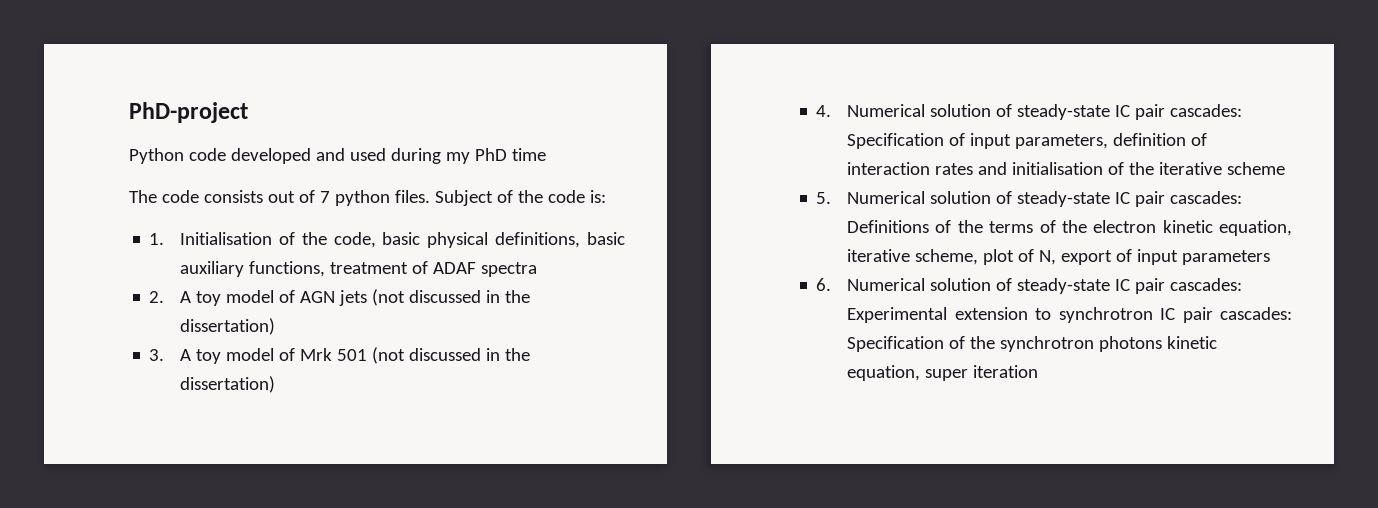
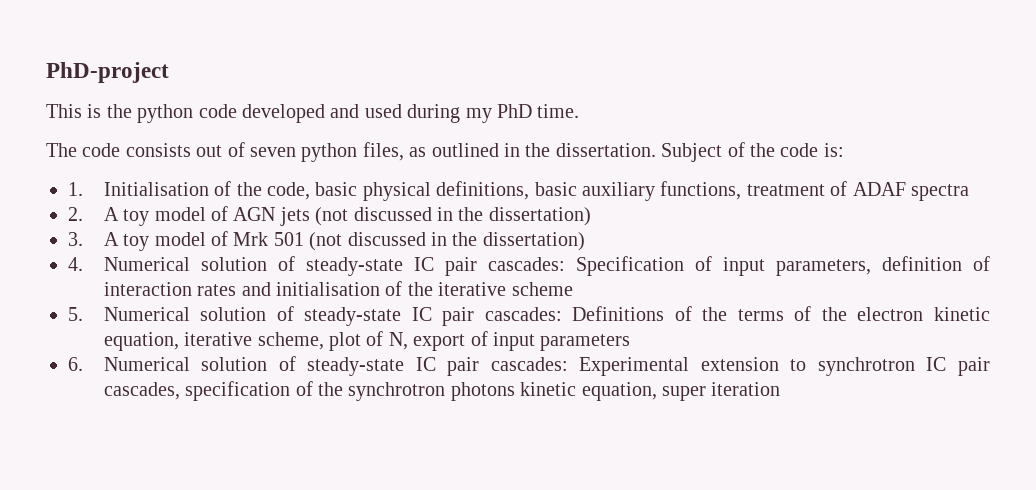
[129,148,184,164] Python -> [46,104,194,123] This is the python
[511,148,546,161] time -> [537,104,580,118] time.
[319,190,430,206] 7 python files. -> [250,142,656,162] seven python files, as outlined in the dissertation.
[1220,307,1292,320] [847,336,945,352] cascades: Specification -> [103,381,291,401] cascades, specification

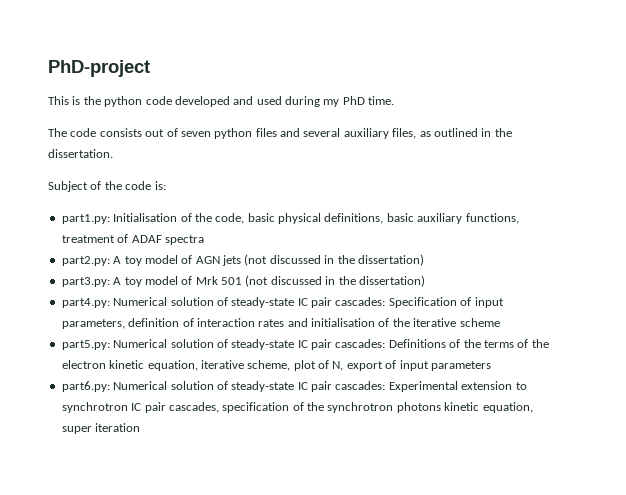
(358, 152) none -> [255,128,389,139] files and several auxiliary
(656, 150) none -> (113, 153) //
[68,182,83,196] 1. -> [61,214,110,224] part1.py:
[68,207,83,221] 2. -> [61,256,110,266] part2.py:
[68,232,83,246] 3. -> [61,277,110,287] part3.py:
[68,257,83,271] 4. -> [61,298,110,308] part4.py:
[68,307,83,321] 5. -> [61,340,110,350] part5.py:
[68,357,83,371] 6. -> [61,381,110,392] part6.py:

